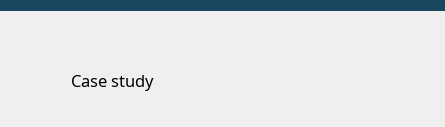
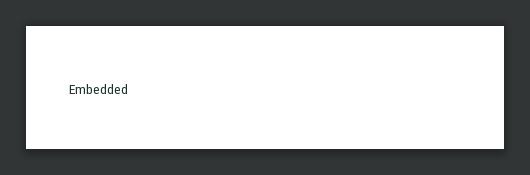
[71,75,155,91] Case study -> [69,84,128,94] Embedded

